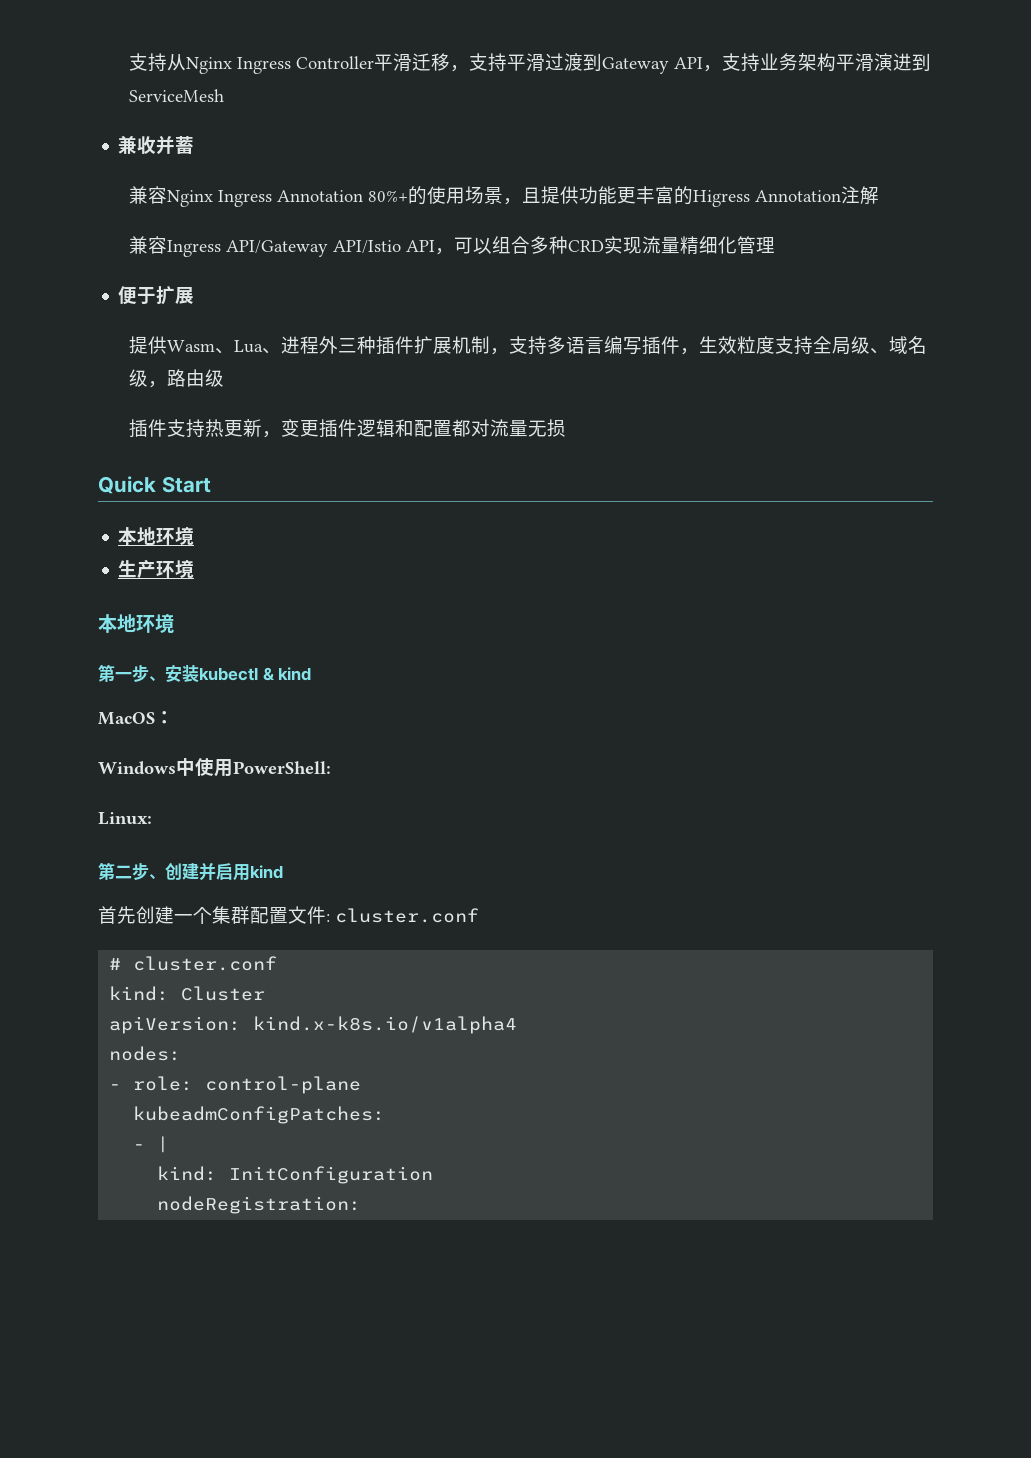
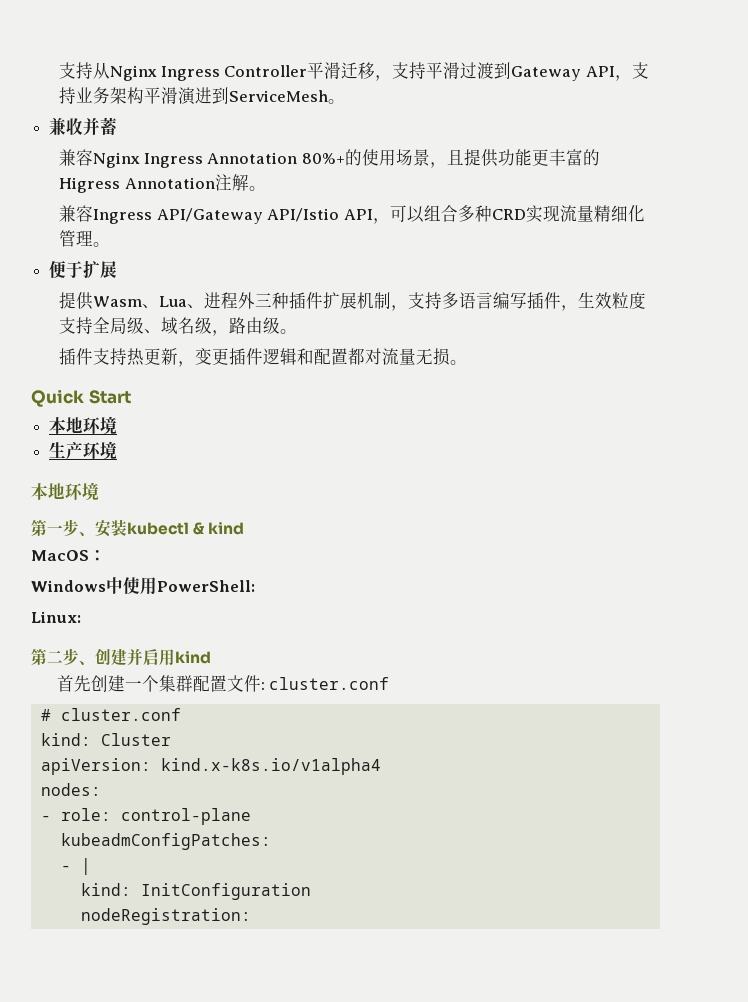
(224, 95) none -> [328,99,346,104] 。
(879, 195) none -> [248,186,266,191] 。
(775, 245) none -> [93,242,111,247] 。
(224, 378) none -> [280,329,298,334] 。
(566, 428) none -> [450,360,468,365] 。

